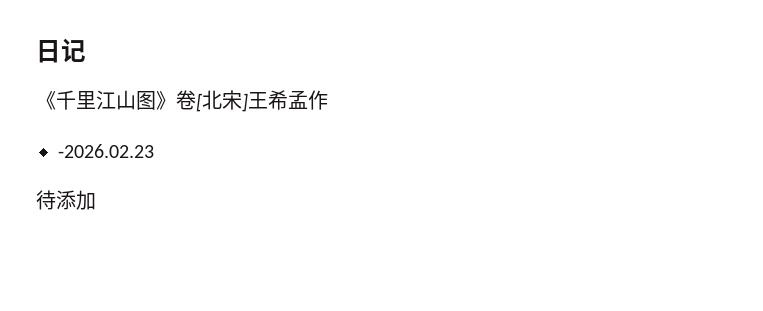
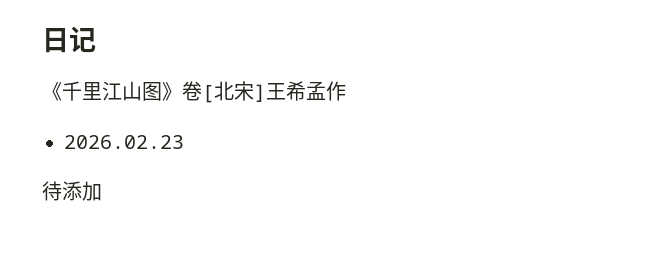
[58,144,154,158] -2026.02.23 -> [64,135,184,149] 2026.02.23

